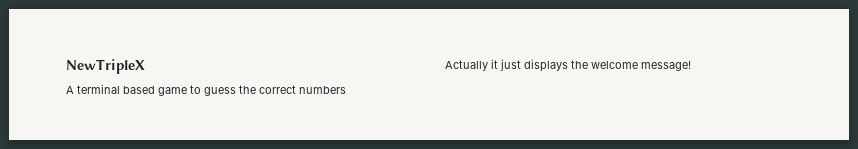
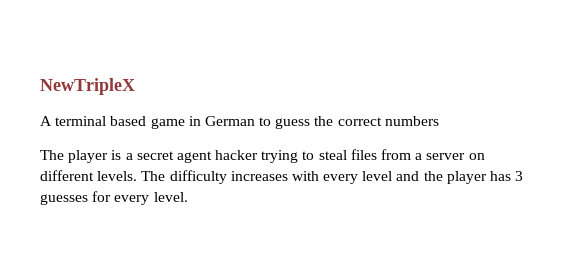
(187, 91) none -> [188,116,255,126] in German
[445,59,691,72] Actually it just displays the welcome message! -> [40,149,485,163] [40,170,524,184] [40,191,188,205] The player is a secret agent hacker trying to steal files from a server on different levels. The difficulty increases with every level and the player has 3 guesses for every level.

